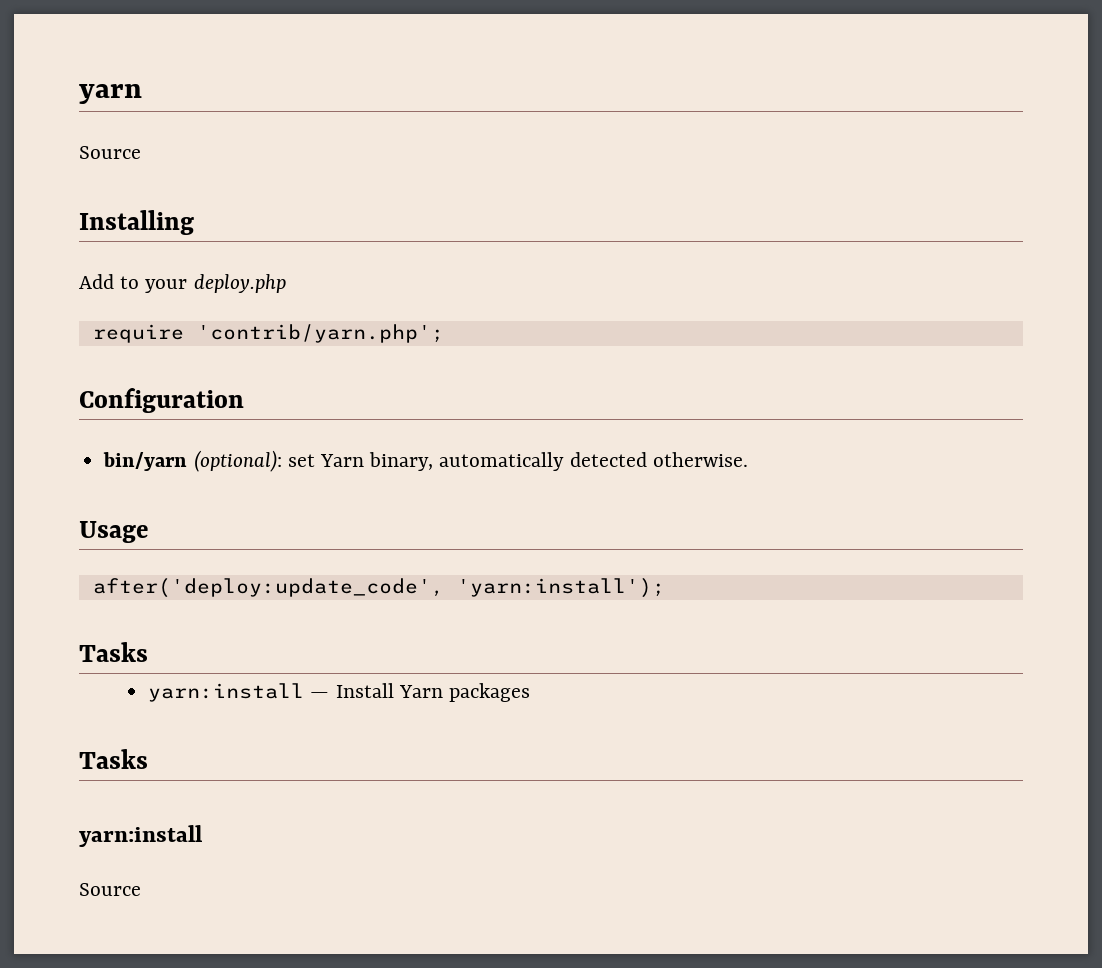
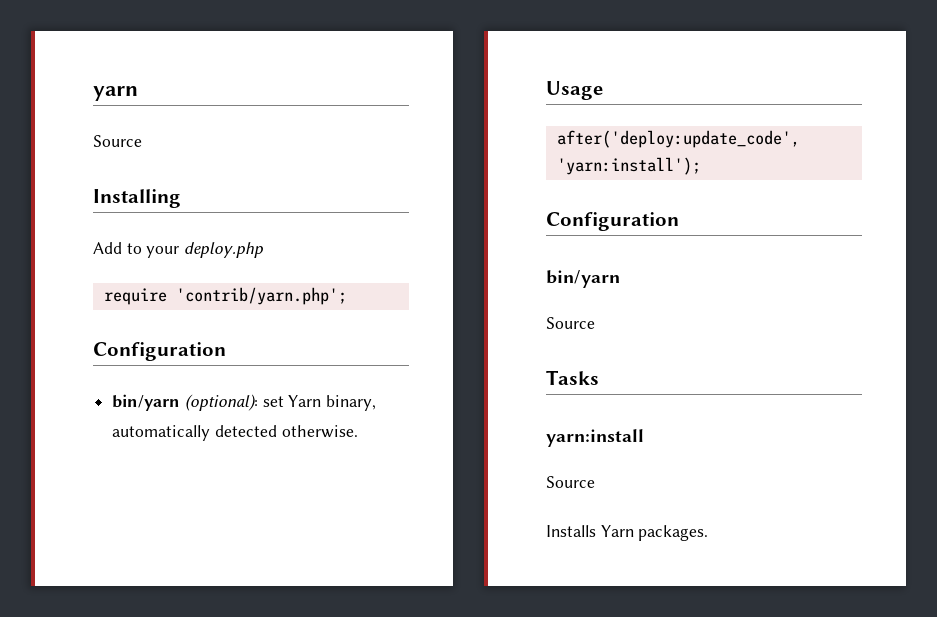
[79,642,148,662] [148,683,531,702] Tasks // yarn:install — Install Yarn packages -> [546,212,679,231] [546,270,620,288] [546,317,595,329] Configuration // bin/yarn // Source
(141, 889) none -> [546,525,709,541] // Installs Yarn packages.

